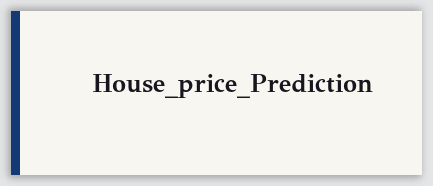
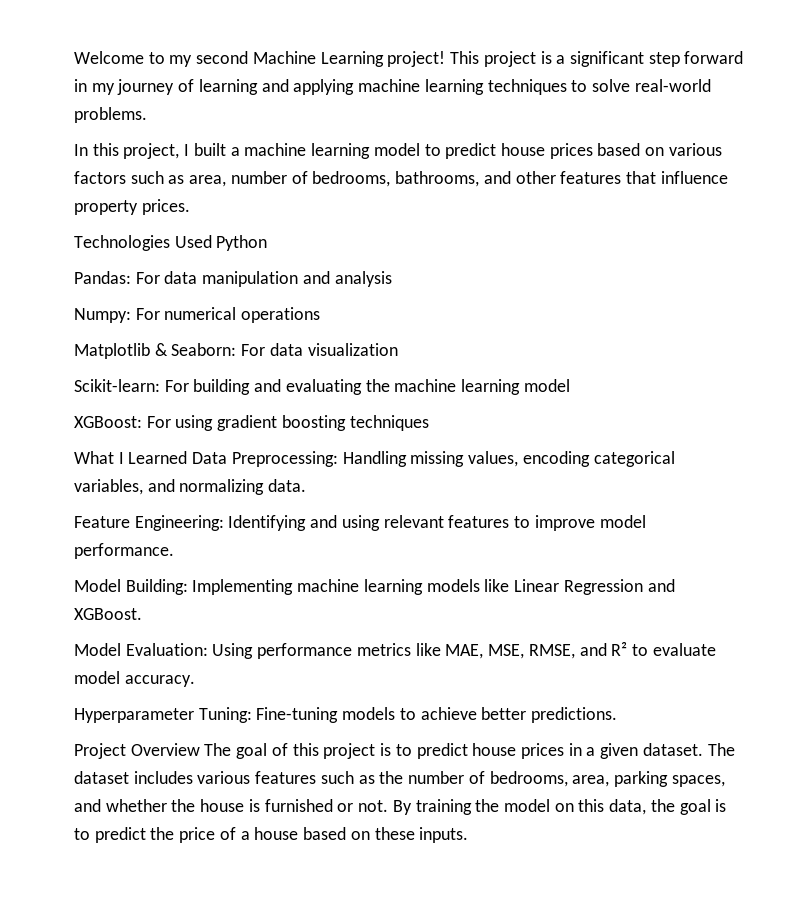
[92,74,373,98] House_price_Prediction -> [74,51,744,67] [74,79,711,95] [74,107,147,123] [74,143,722,159] [74,171,728,187] [74,199,190,215] [74,235,268,251] [74,271,392,287] [74,307,321,323] [74,343,398,359] [74,379,570,395] [74,415,429,431] [74,451,675,467] [74,479,307,495] [74,515,646,531] [74,543,174,559] [74,579,675,595] [74,608,142,620] [74,641,716,659] [74,671,195,687] [74,707,618,723] [74,743,735,759] [74,771,725,787] [74,799,727,815] [74,827,469,843] Welcome to my second Machine Learning project! This project is a significant step forward in my journey of learning and applying machine learning techniques to solve real-world problems. // In this project, I built a machine learning model to predict house prices based on various factors such as area, number of bedrooms, bathrooms, and other features that influence property prices. // Technologies Used Python // Pandas: For data manipulation and analysis // Numpy: For numerical operations // Matplotlib & Seaborn: For data visualization // Scikit-learn: For building and evaluating the machine learning model // XGBoost: For using gradient boosting techniques // What I Learned Data Preprocessing: Handling missing values, encoding categorical variables, and normalizing data. // Feature Engineering: Identifying and using relevant features to improve model performance. // Model Building: Implementing machine learning models like Linear Regression and XGBoost. // Model Evaluation: Using performance metrics like MAE, MSE, RMSE, and R² to evaluate model accuracy. // Hyperparameter Tuning: Fine-tuning models to achieve better predictions. // Project Overview The goal of this project is to predict house prices in a given dataset. The dataset includes various features such as the number of bedrooms, area, parking spaces, and whether the house is furnished or not. By training the model on this data, the goal is to predict the price of a house based on these inputs.

